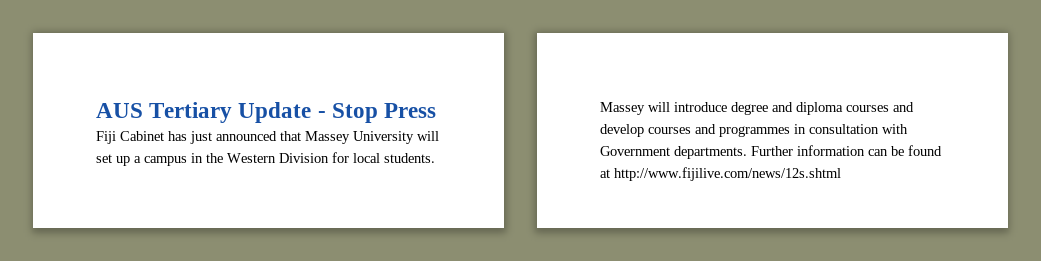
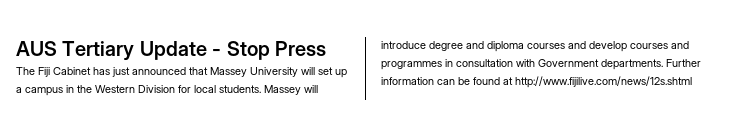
(437, 110) none -> [16,67,35,75] The

